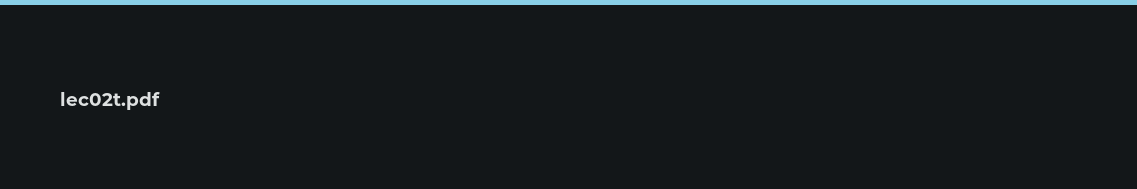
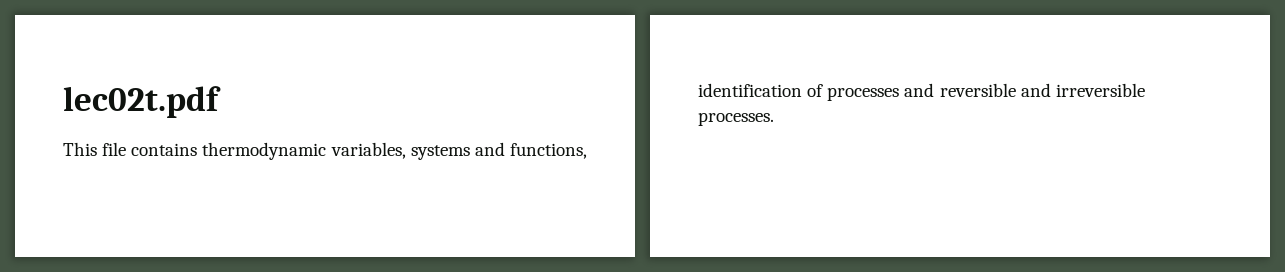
(160, 101) none -> [63,142,587,160] [698,83,1145,101] [698,112,774,126] // This file contains thermodynamic variables, systems and functions, identification of processes and reversible and irreversible processes.

